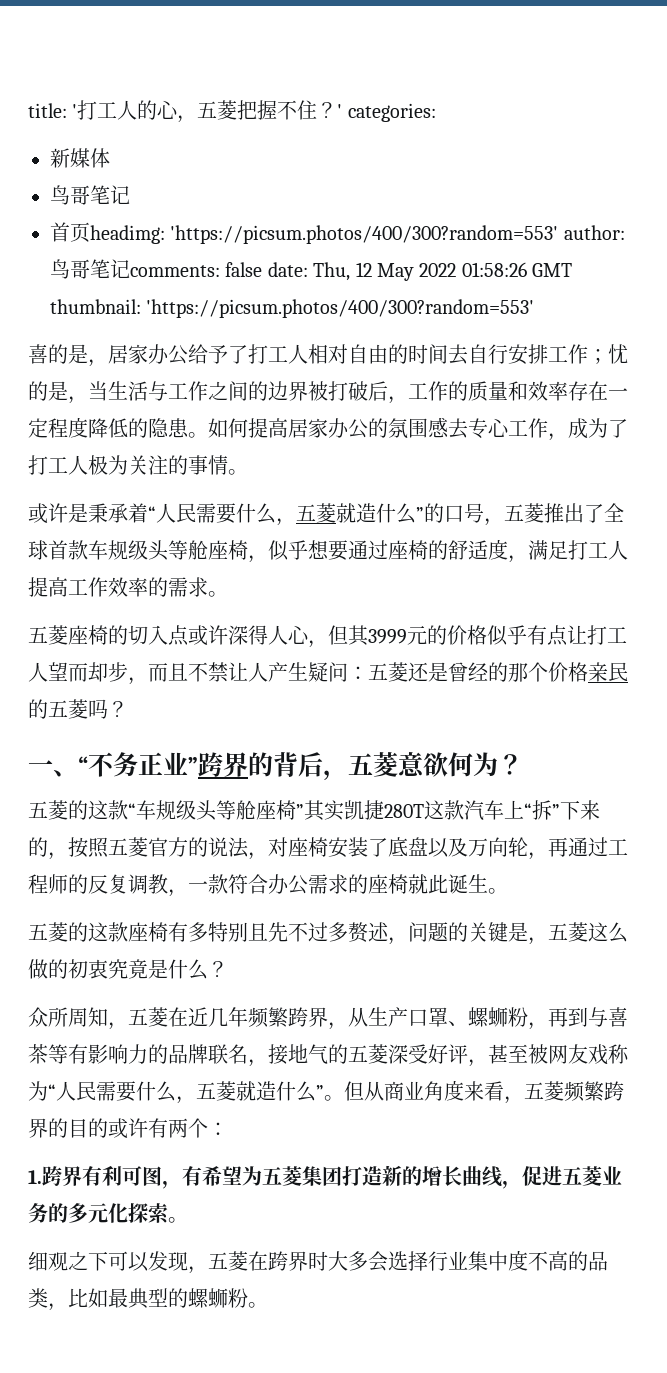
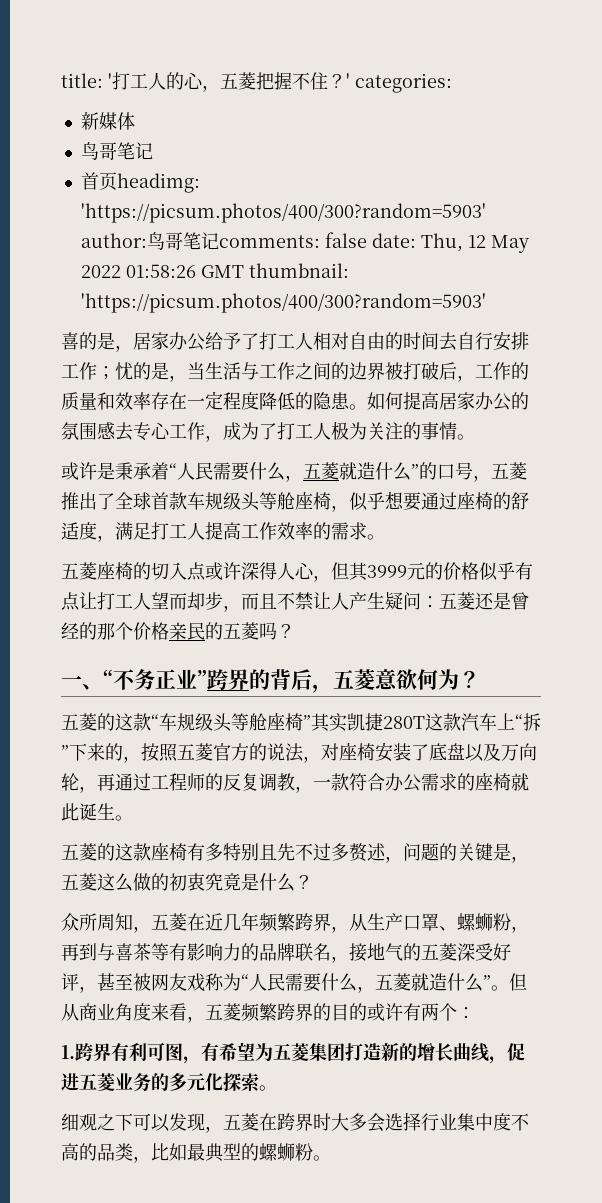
[170,225,559,244] 'https://picsum.photos/400/300?random=553' -> [80,203,486,223] 'https://picsum.photos/400/300?random=5903'
[146,299,535,318] 'https://picsum.photos/400/300?random=553' -> [80,293,486,313] 'https://picsum.photos/400/300?random=5903'

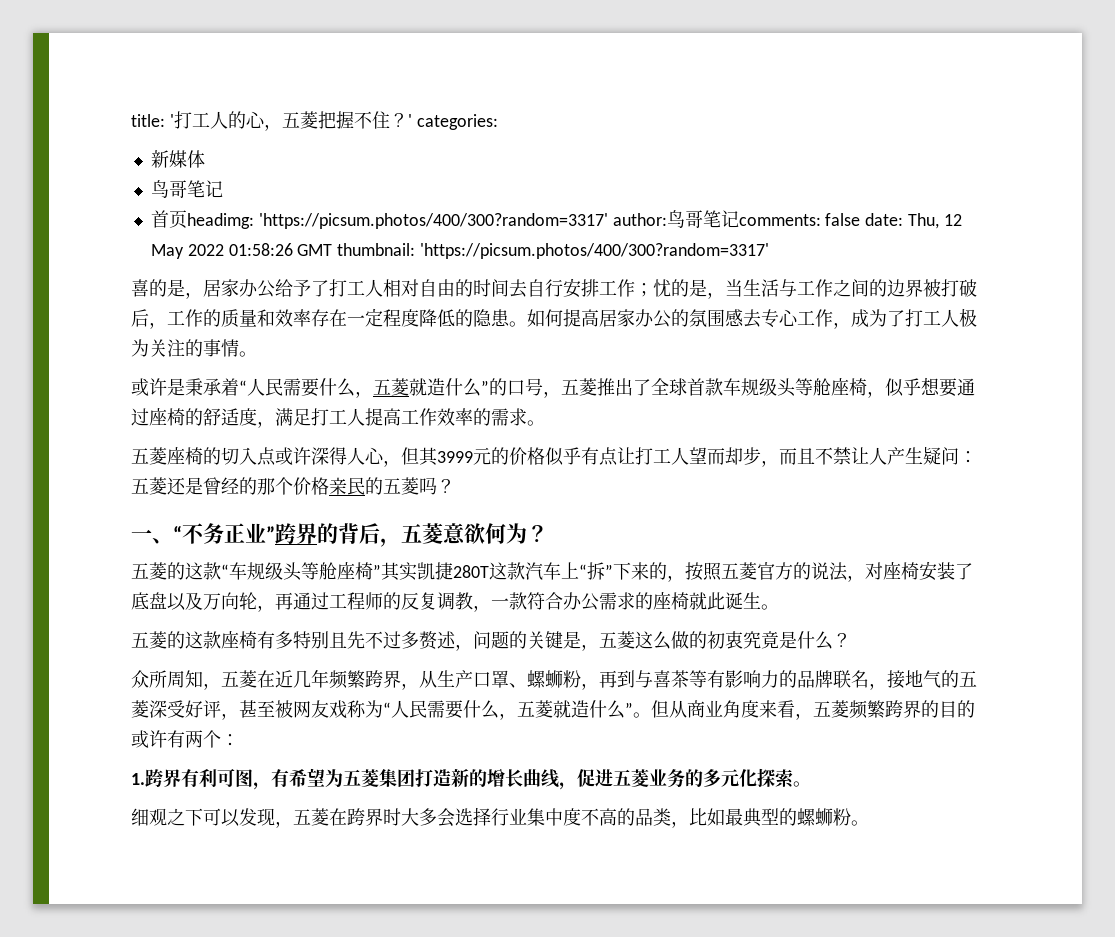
[80,203,486,223] 'https://picsum.photos/400/300?random=5903' -> [258,213,608,229] 'https://picsum.photos/400/300?random=3317'
[80,293,486,313] 'https://picsum.photos/400/300?random=5903' -> [420,243,770,259] 'https://picsum.photos/400/300?random=3317'

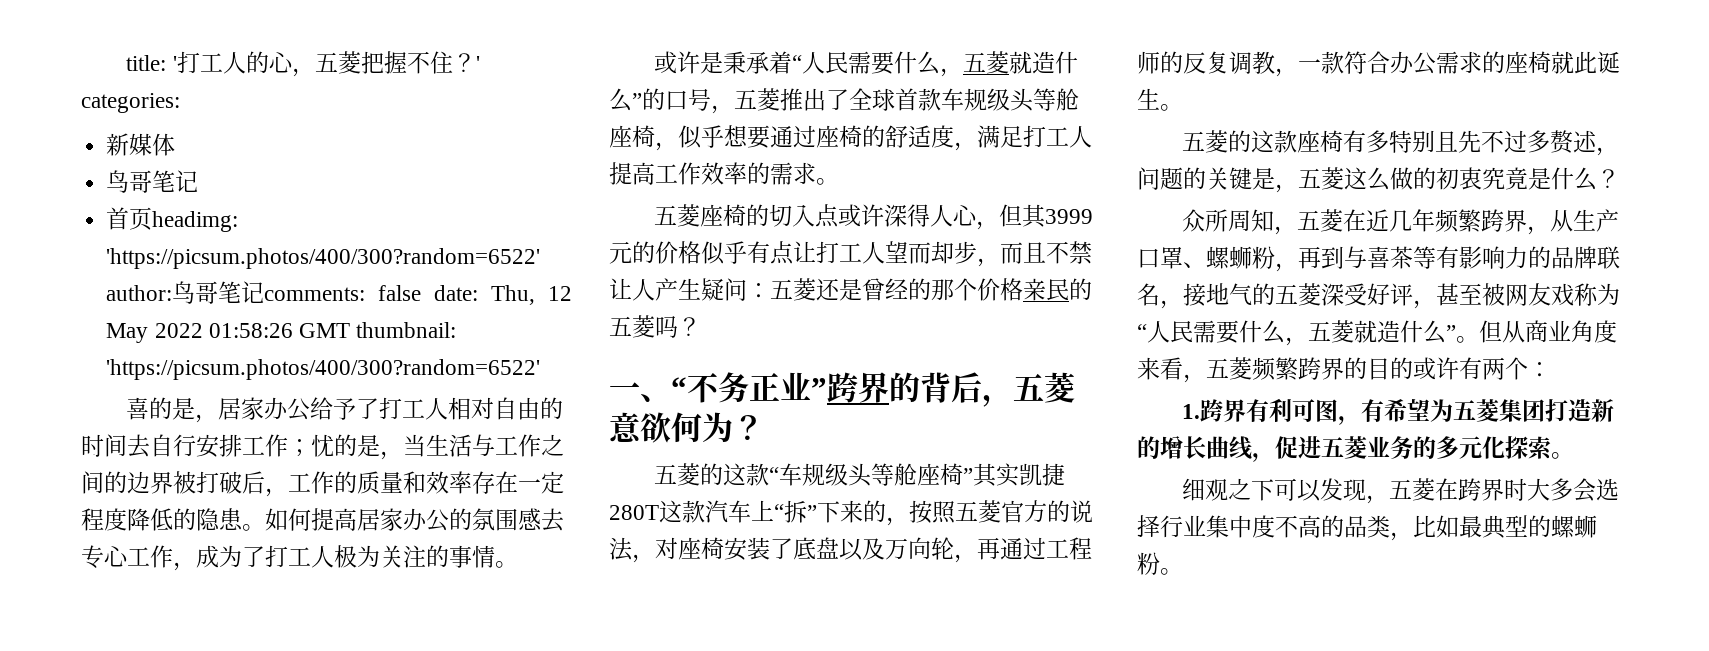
[258,213,608,229] 'https://picsum.photos/400/300?random=3317' -> [106,248,541,269] 'https://picsum.photos/400/300?random=6522'
[420,243,770,259] 'https://picsum.photos/400/300?random=3317' -> [106,359,541,380] 'https://picsum.photos/400/300?random=6522'

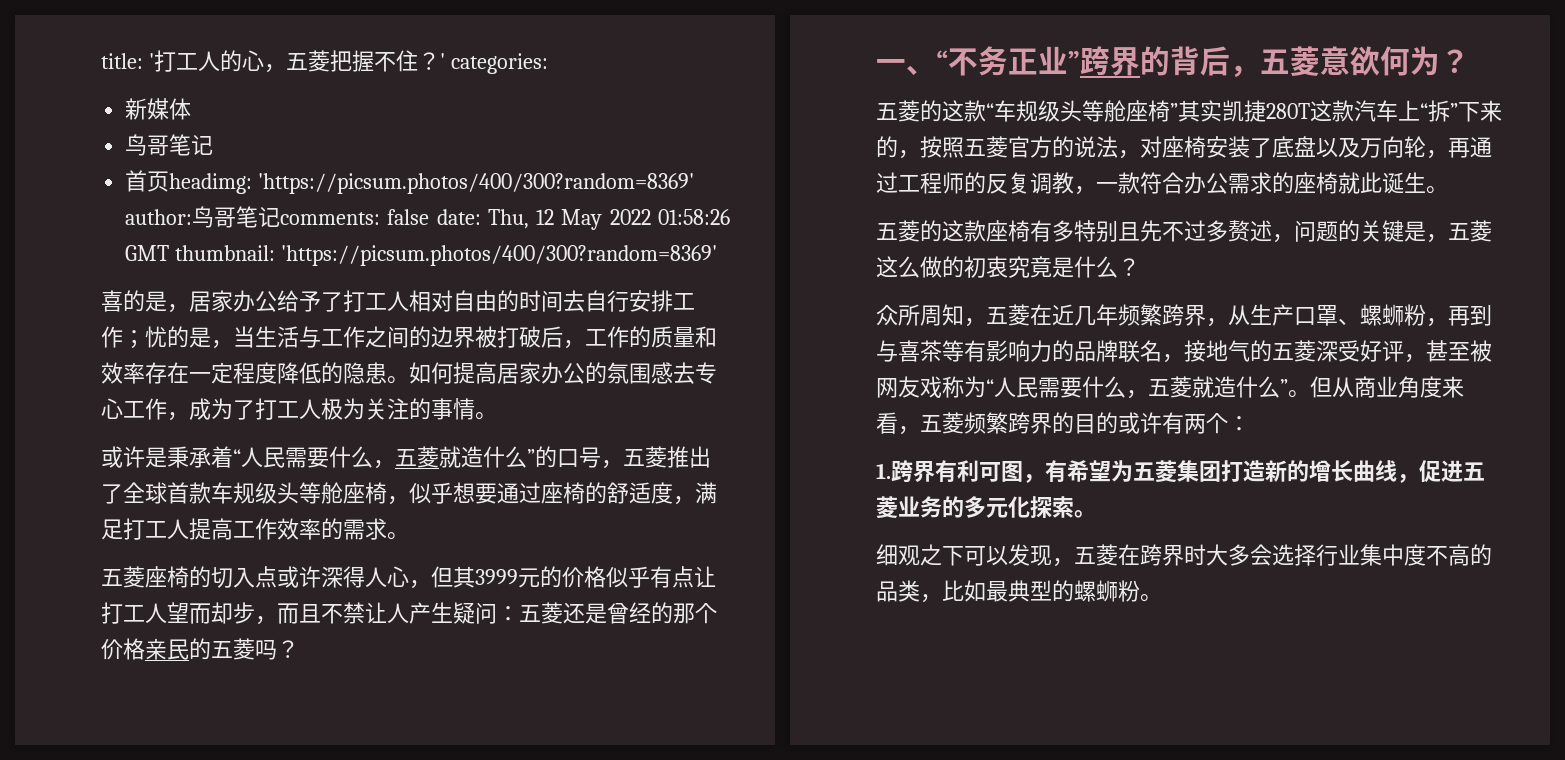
[106,248,541,269] 'https://picsum.photos/400/300?random=6522' -> [258,173,695,194] 'https://picsum.photos/400/300?random=8369'
[106,359,541,380] 'https://picsum.photos/400/300?random=6522' -> [281,245,718,266] 'https://picsum.photos/400/300?random=8369'

